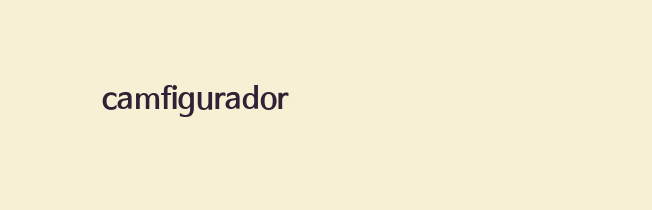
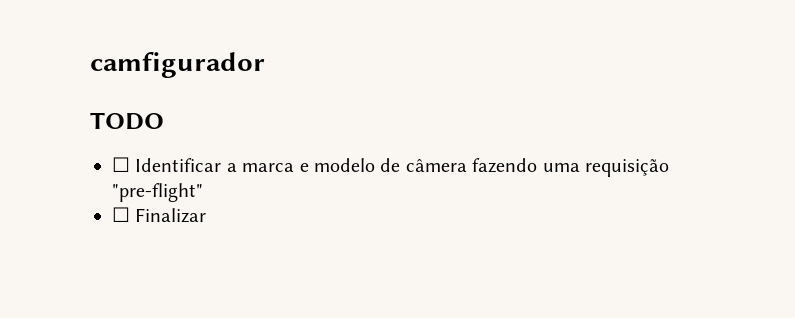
(289, 101) none -> [90,112,164,130] [112,157,669,177] [112,183,203,202] [112,207,207,223] // TODO // ☐ Identificar a marca e modelo de câmera fazendo uma requisição "pre-flight" // ☐ Finalizar

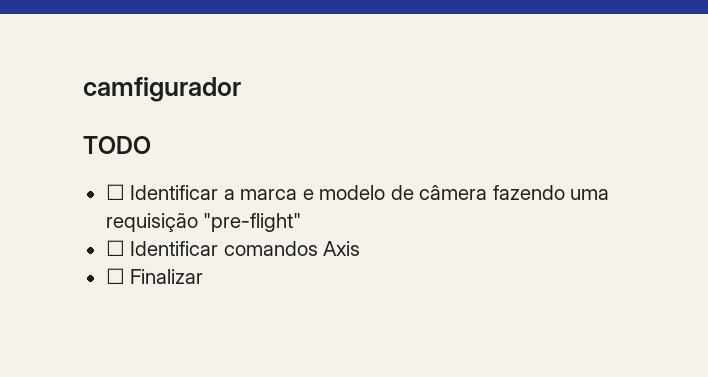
(203, 192) none -> [105,240,361,256] // ☐ Identificar comandos Axis

